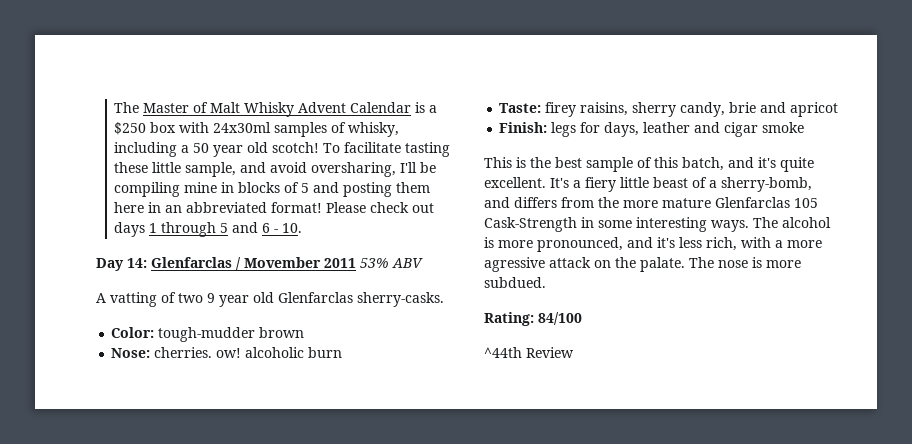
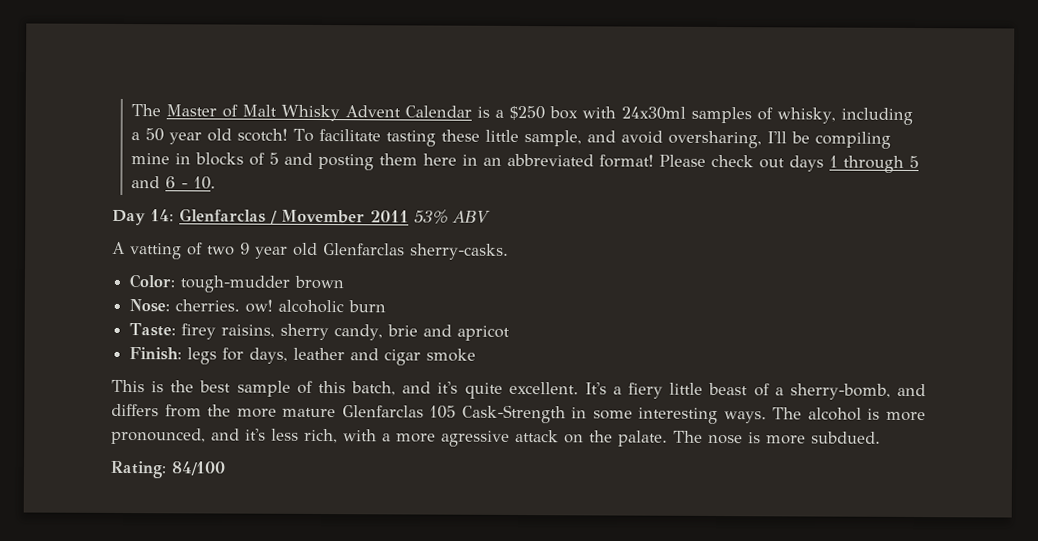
[484,347,574,358] // ^44th Review -> (226, 468) none

